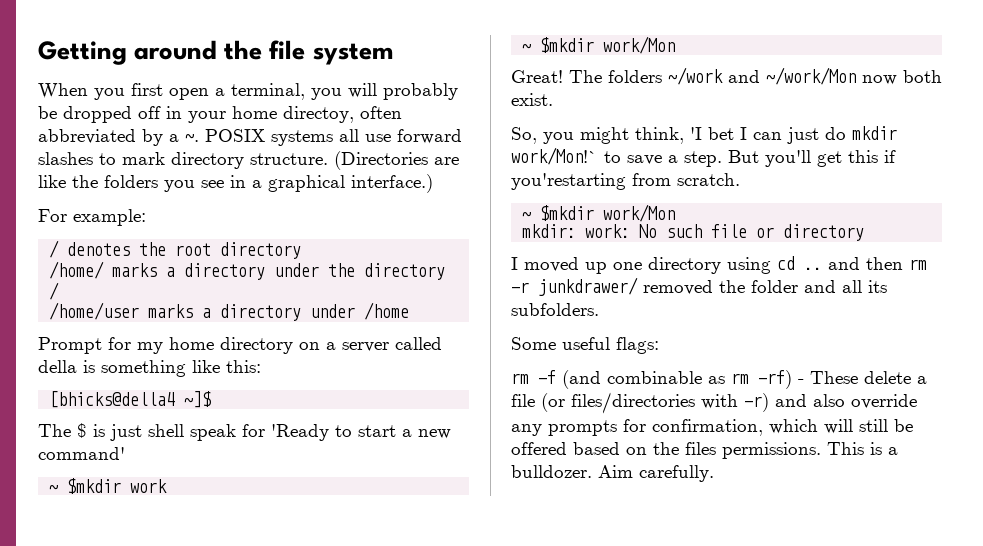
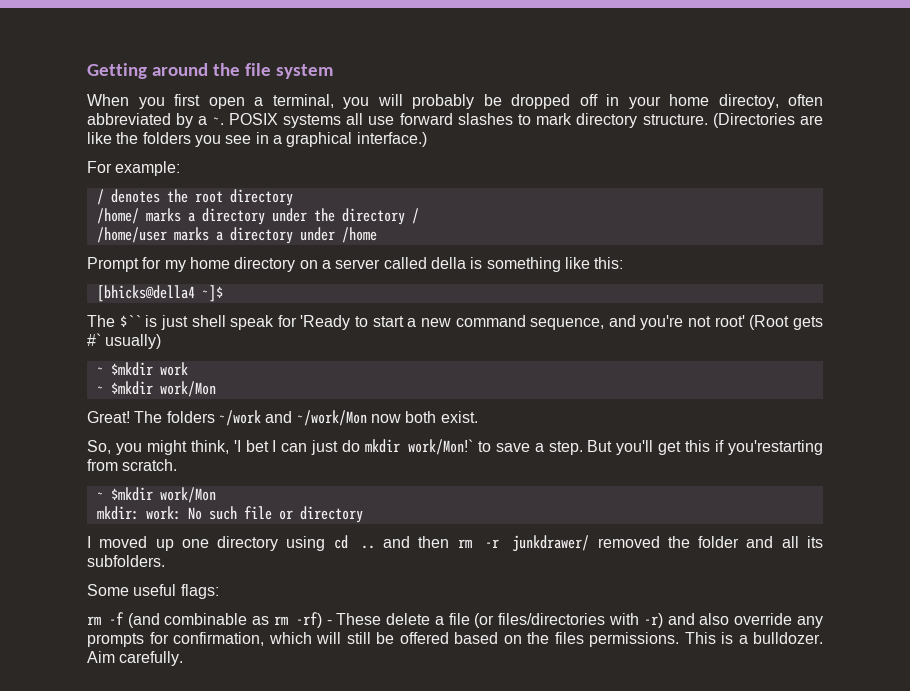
[77,423,87,438] $ -> [119,315,141,327] $``
[38,447,125,460] command' -> [455,315,824,330] [87,333,162,349] command sequence, and you're not root' (Root gets #` usually)

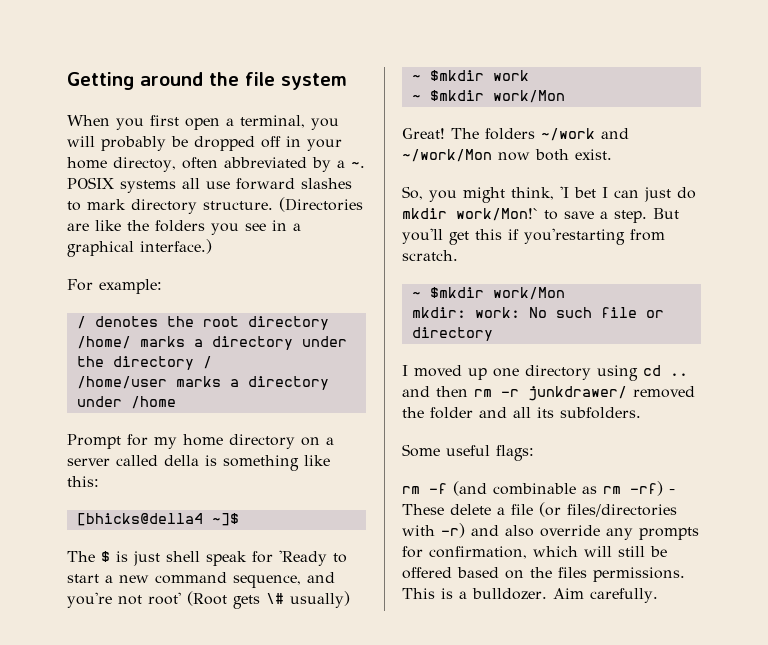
[119,315,141,327] $`` -> [101,551,110,562] $
[87,333,101,346] #` -> [266,593,284,604] \#

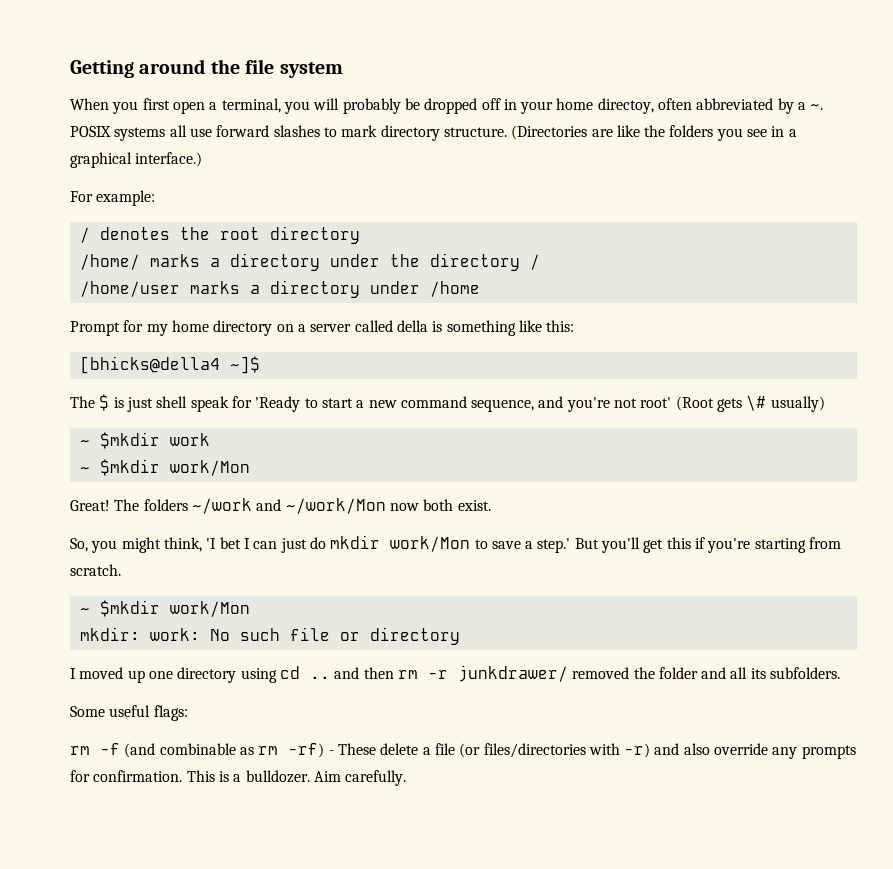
[456,208,538,221] work/Mon!` -> [390,536,471,552] work/Mon
[614,210,647,223] step. -> [537,538,571,553] step.'
[524,228,625,245] you'restarting -> [707,538,806,553] you're starting
[429,546,667,559] [402,567,685,582] confirmation, which will still be offered based on the files permissions. -> [93,770,183,782] confirmation.

